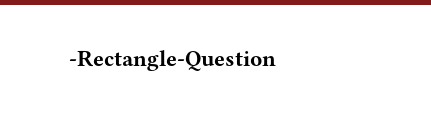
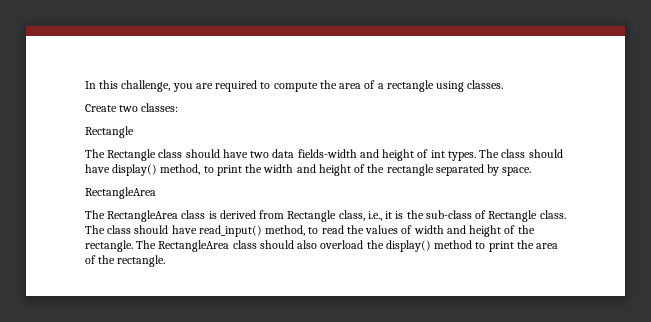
[69,50,276,71] -Rectangle-Question -> [85,80,504,92] [85,103,179,112] [85,126,134,138] [85,149,563,161] [85,164,532,176] [85,187,156,199] [85,210,566,222] [85,225,535,237] [85,240,559,252] [85,255,166,267] In this challenge, you are required to compute the area of a rectangle using classes. // Create two classes: // Rectangle // The Rectangle class should have two data fields-width and height of int types. The class should have display() method, to print the width and height of the rectangle separated by space. // RectangleArea // The RectangleArea class is derived from Rectangle class, i.e., it is the sub-class of Rectangle class. The class should have read_input() method, to read the values of width and height of the rectangle. The RectangleArea class should also overload the display() method to print the area of the rectangle.

